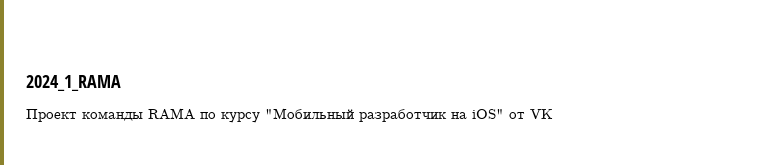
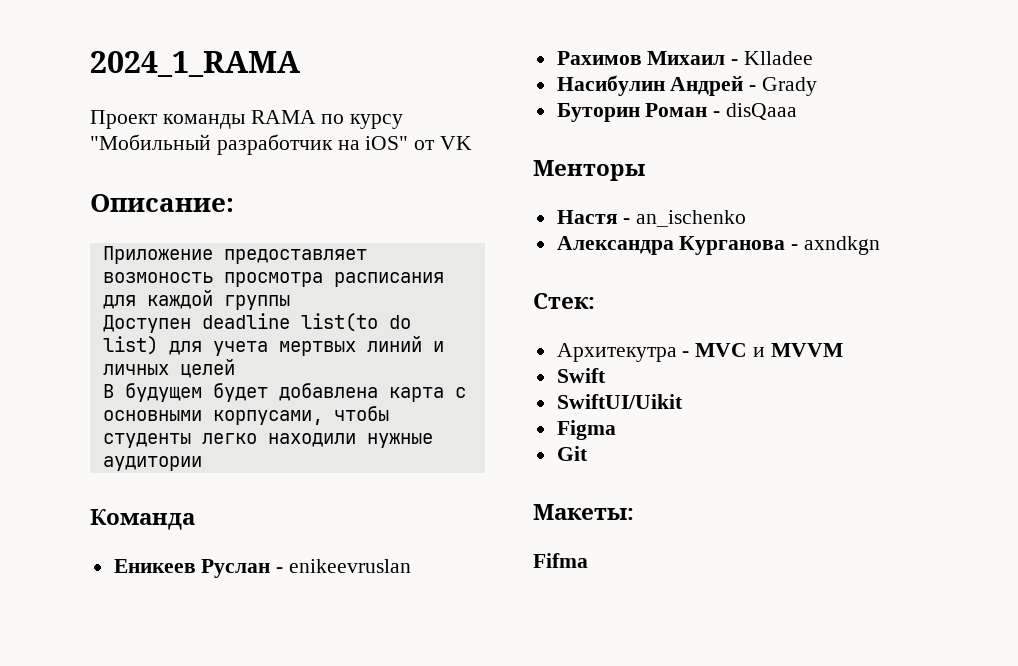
(553, 114) none -> [90,194,234,212] [102,246,367,264] [102,272,444,287] [102,290,290,310] [102,313,411,333] [102,336,444,356] [102,359,235,378] [102,383,466,402] [102,406,389,425] [102,433,433,448] [102,456,202,471] [90,509,195,530] [113,559,412,578] [556,51,814,65] [556,75,818,96] [556,103,798,122] [533,160,645,181] [556,210,747,227] [556,236,881,255] [533,293,595,309] [556,343,843,362] [556,368,606,383] [556,394,683,409] [556,420,616,440] [556,446,588,461] [533,504,634,520] [533,553,588,568] // Описание: // Приложение предоставляет возмоность просмотра расписания для каждой группы // Доступен deadline list(to do list) для учета мертвых линий и личных целей // В будущем будет добавлена карта с основными корпусами, чтобы студенты легко находили нужные аудитории // Команда // Еникеев Руслан - enikeevruslan // Рахимов Михаил - Klladee // Насибулин Андрей - Grady // Буторин Роман - disQaaa // Менторы // Настя - an_ischenko // Александра Курганова - axndkgn // Стек: // Архитекутра - MVC и MVVM // Swift // SwiftUI/Uikit // Figma // Git // Макеты: // Fifma

